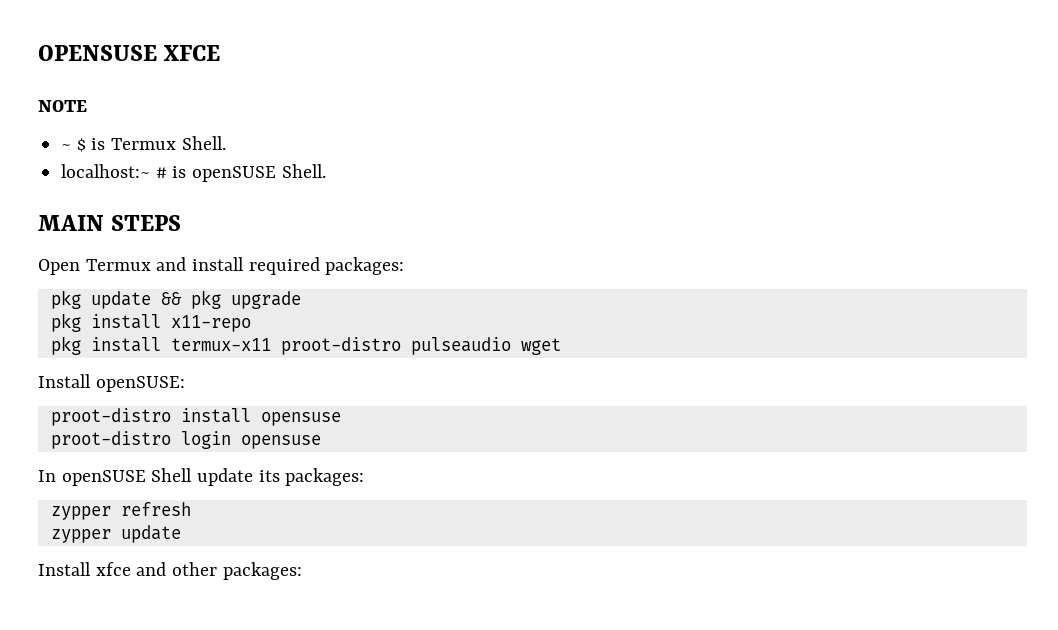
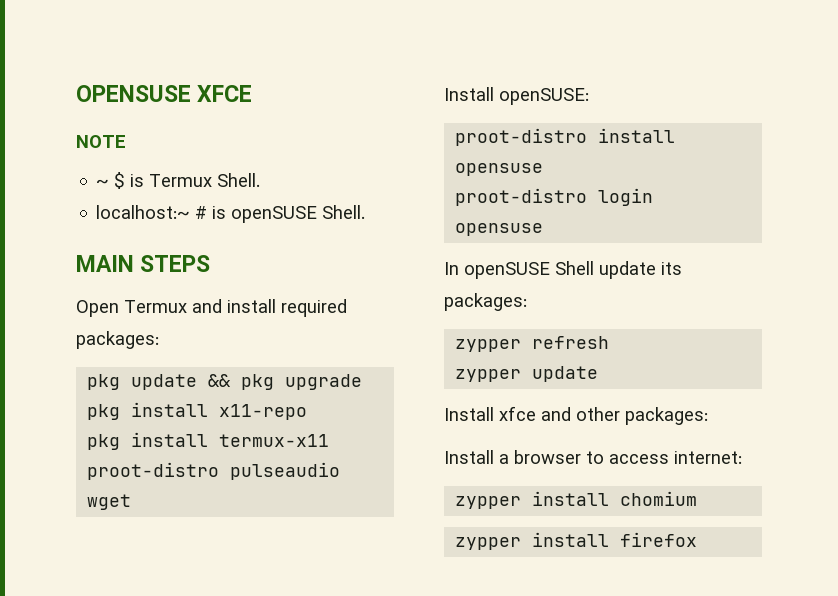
(302, 571) none -> [444,450,742,464] [455,491,698,509] [455,532,698,550] // Install a browser to access internet: // zypper install chomium // zypper install firefox

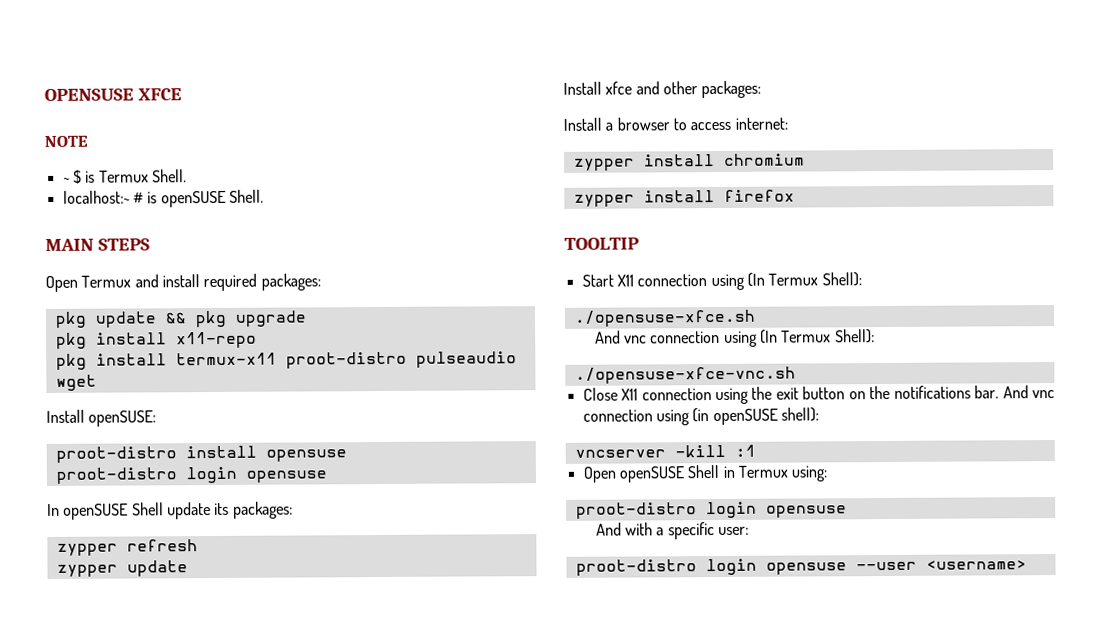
[620,491,698,506] chomium -> [723,153,805,166] chromium
(698, 539) none -> [564,237,639,250] [581,272,862,291] [573,309,756,327] [594,329,875,347] [574,366,796,384] [582,385,1055,405] [582,407,819,426] [574,444,756,458] [582,464,828,483] [575,501,847,519] [595,522,750,540] [575,558,1027,576] // TOOLTIP // Start X11 connection using (In Termux Shell): // ./opensuse-xfce.sh // And vnc connection using (In Termux Shell): // ./opensuse-xfce-vnc.sh // Close X11 connection using the exit button on the notifications bar. And vnc connection using (in openSUSE shell): // vncserver -kill :1 // Open openSUSE Shell in Termux using: // proot-distro login opensuse // And with a specific user: // proot-distro login opensuse --user <username>

